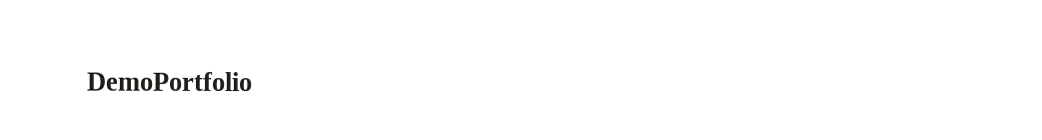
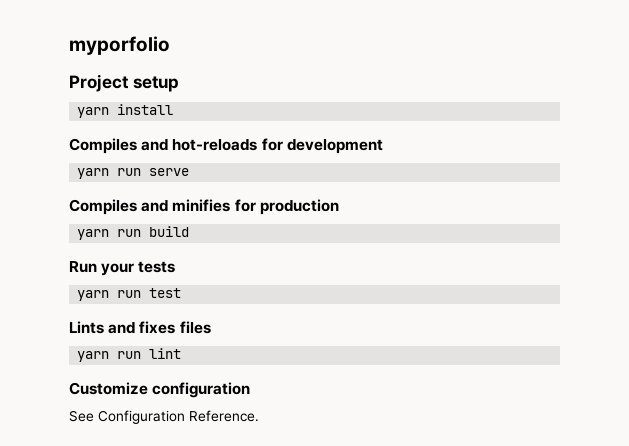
[86,71,252,92] DemoPortfolio -> [69,36,170,55] [69,74,179,92] [77,104,174,118] [69,138,383,154] [77,168,190,179] [69,199,339,215] [77,226,190,240] [69,261,176,276] [77,288,182,301] [69,321,211,334] [77,348,182,362] [69,382,251,398] [69,410,259,424] myporfolio // Project setup // yarn install // Compiles and hot-reloads for development // yarn run serve // Compiles and minifies for production // yarn run build // Run your tests // yarn run test // Lints and fixes files // yarn run lint // Customize configuration // See Configuration Reference.

